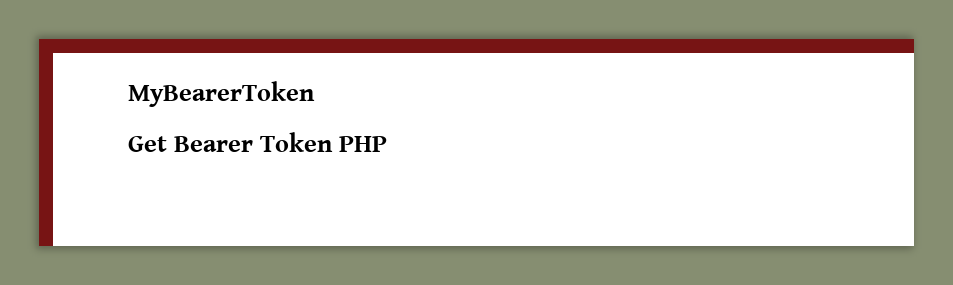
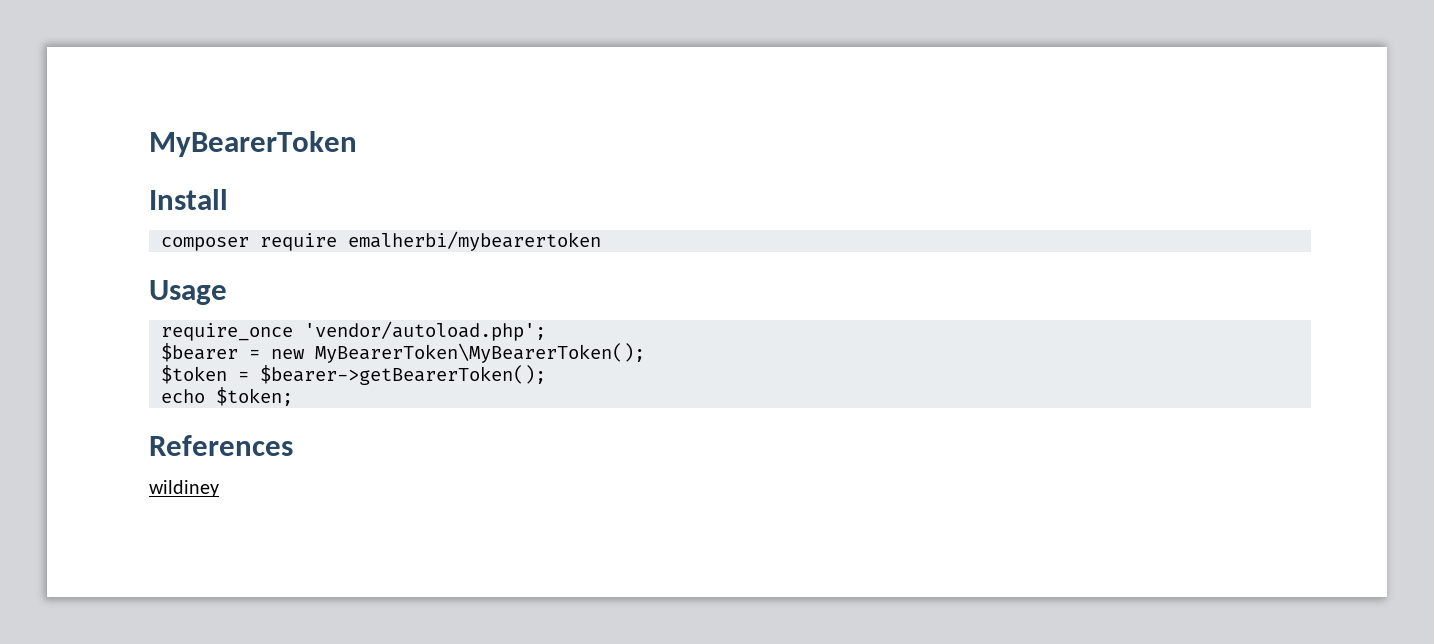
[128,132,388,152] Get Bearer Token PHP -> [149,189,228,210] [161,231,601,251] [149,280,227,305] [161,321,546,341] [161,343,645,363] [161,365,546,385] [161,387,293,406] [149,435,293,456] [149,480,219,497] Install // composer require emalherbi/mybearertoken // Usage // require_once 'vendor/autoload.php'; // $bearer = new MyBearerToken\MyBearerToken(); // $token = $bearer->getBearerToken(); // echo $token; // References // wildiney

